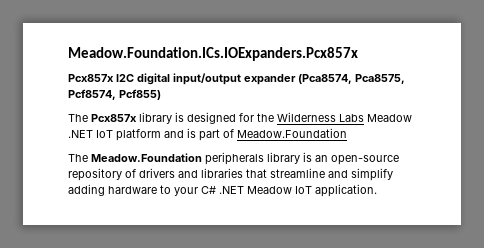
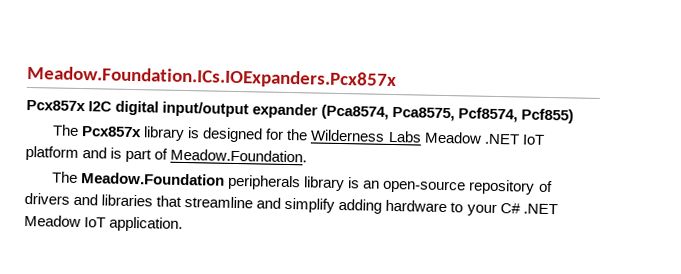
[237,128,347,138] Meadow.Foundation -> [170,148,308,163] Meadow.Foundation.

